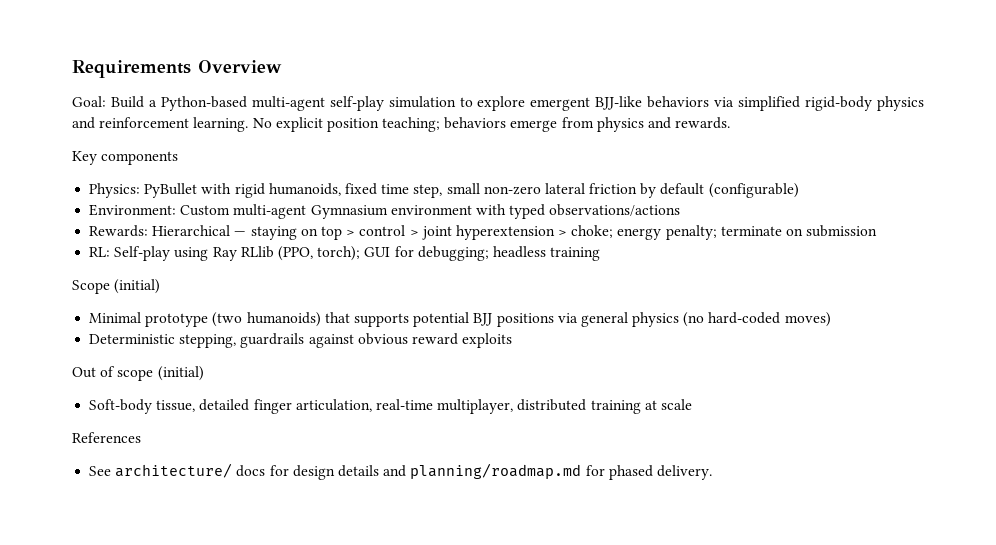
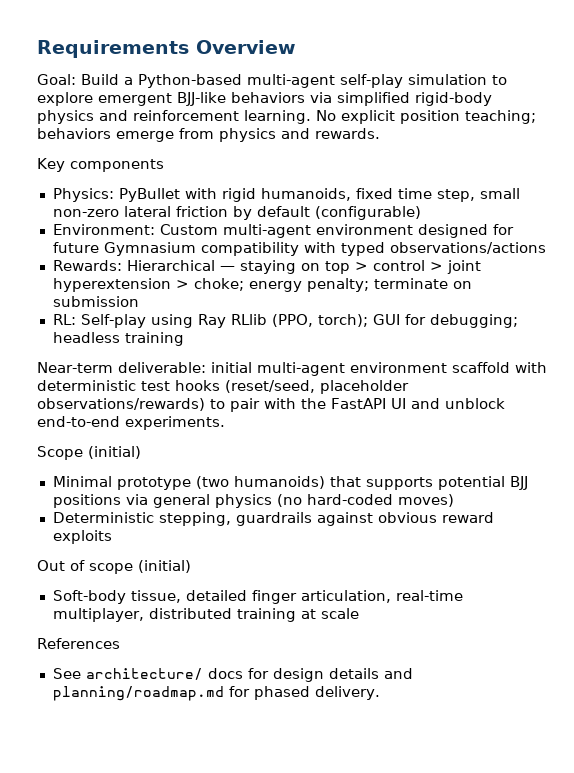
[310,205,472,219] Gymnasium environment -> [315,224,514,238] [52,242,299,256] environment designed for future Gymnasium compatibility
(601, 254) none -> [37,362,547,376] [37,380,409,394] [37,398,505,412] [37,416,225,430] // Near-term deliverable: initial multi-agent environment scaffold with deterministic test hooks (reset/seed, placeholder observations/rewards) to pair with the FastAPI UI and unblock end-to-end experiments.

